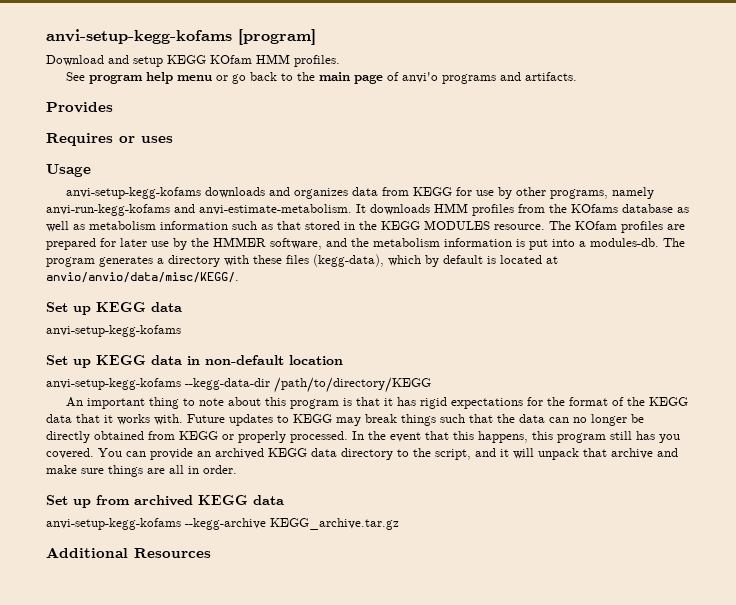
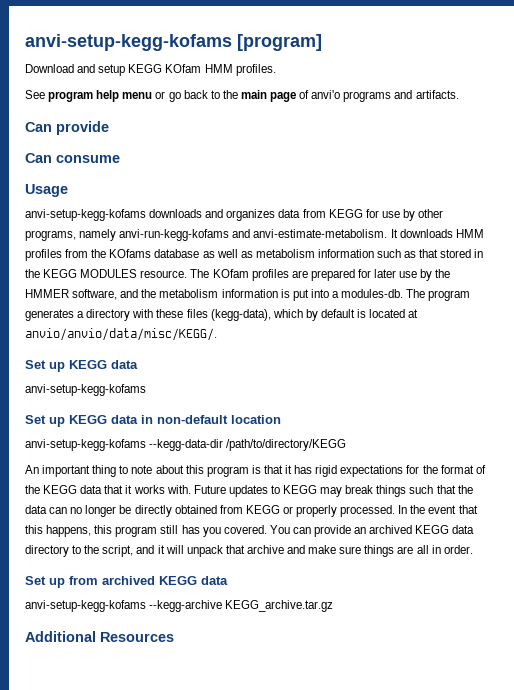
[46,102,113,113] [46,133,173,146] Provides // Requires or uses -> [25,121,109,135] [25,153,120,163] Can provide // Can consume

